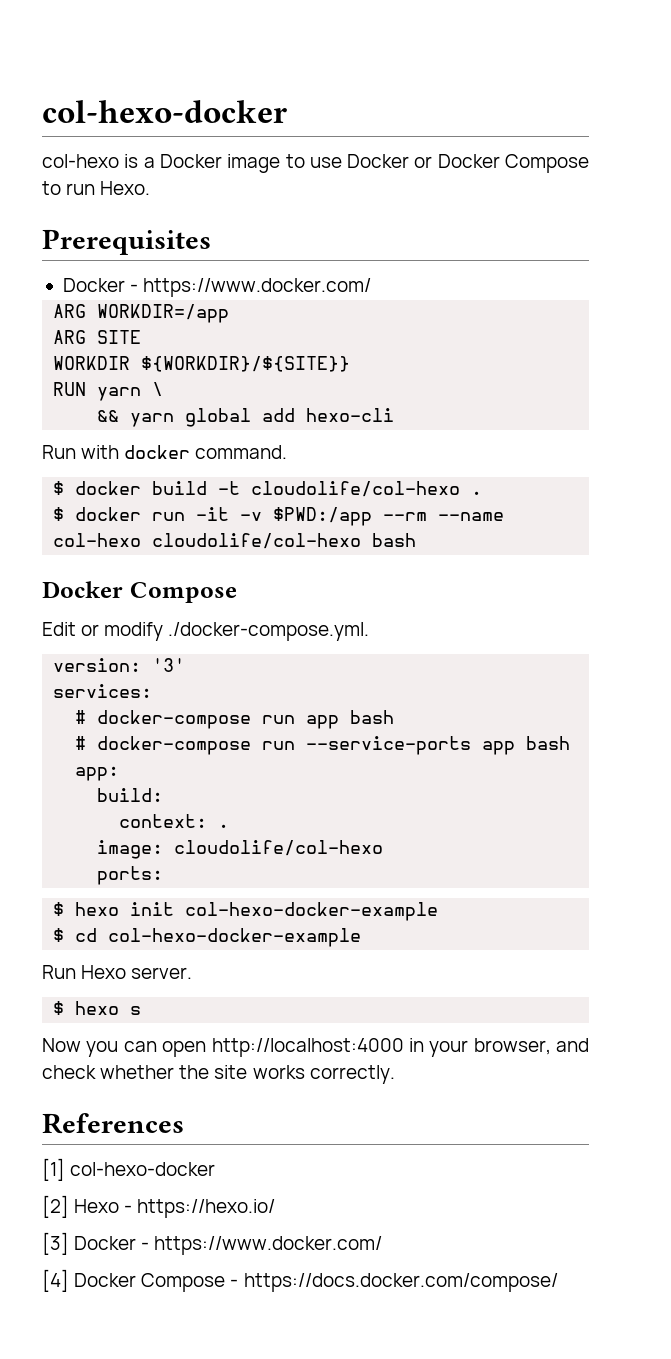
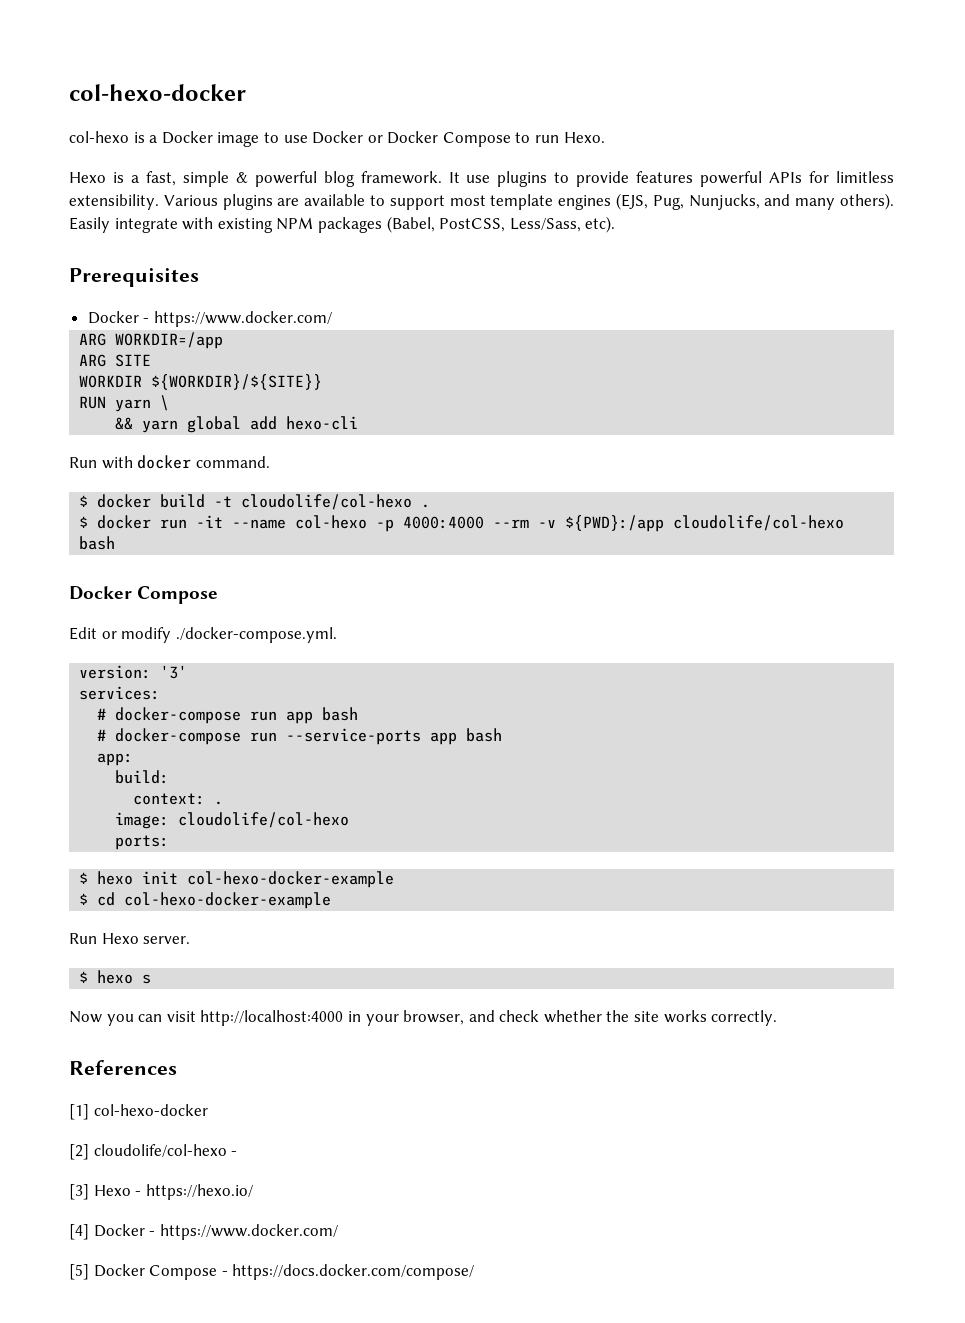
(151, 188) none -> [69,171,895,187] [69,193,894,210] [69,216,616,233] // Hexo is a fast, simple & powerful blog framework. It use plugins to provide features powerful APIs for limitless extensibility. Various plugins are available to support most template engines (EJS, Pug, Nunjucks, and many others). Easily integrate with existing NPM packages (Babel, PostCSS, Less/Sass, etc).
[240,507,505,526] [53,533,142,547] -v $PWD:/app --rm --name col-hexo -> [232,515,665,532] --name col-hexo -p 4000:4000 --rm -v ${PWD}:/app
[162,1041,207,1057] open -> [166,1011,196,1022] visit
(69, 1206) none -> [93,1144,238,1157] [69,1184,89,1200] cloudolife/col-hexo - // [3]
[42,1232,383,1255] [42,1269,69,1292] [3] Docker - https://www.docker.com/ // [4] -> [69,1224,338,1240] [69,1264,89,1280] [4] Docker - https://www.docker.com/ // [5]

